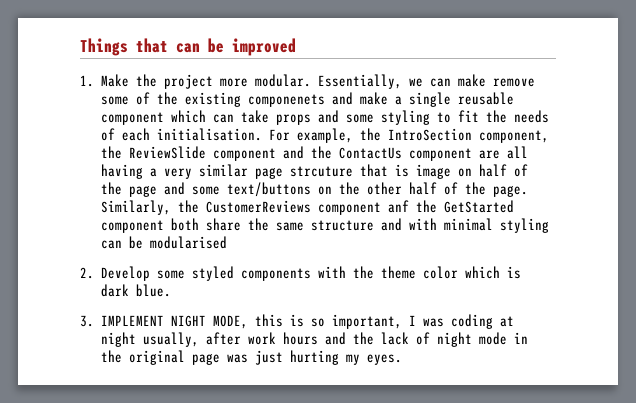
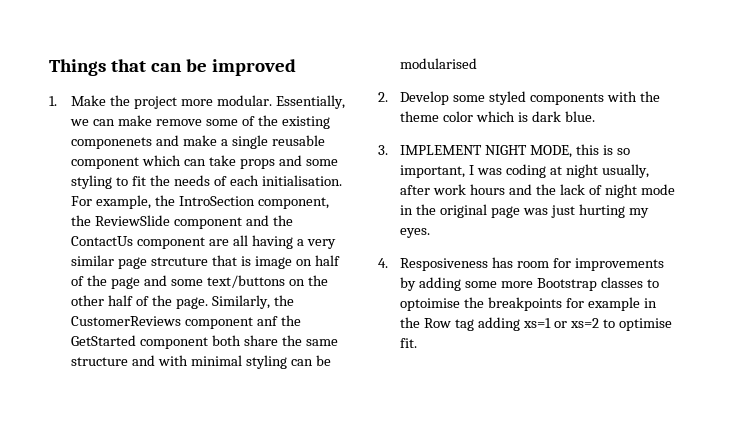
(403, 359) none -> [378,257,665,271] [400,277,659,291] [400,297,658,311] [400,317,672,331] [400,338,418,348] // 4. Resposiveness has room for improvements by adding some more Bootstrap classes to optoimise the breakpoints for example in the Row tag adding xs=1 or xs=2 to optimise fit.

